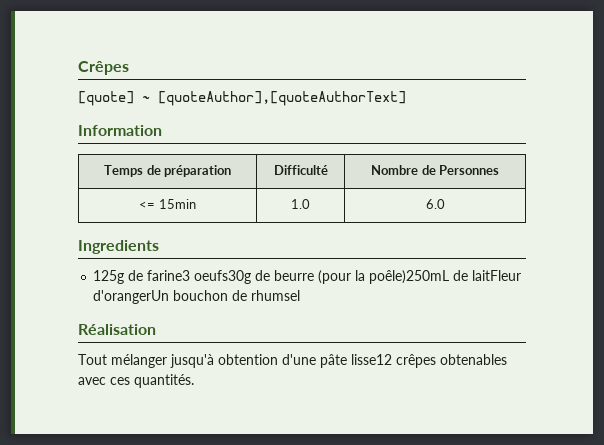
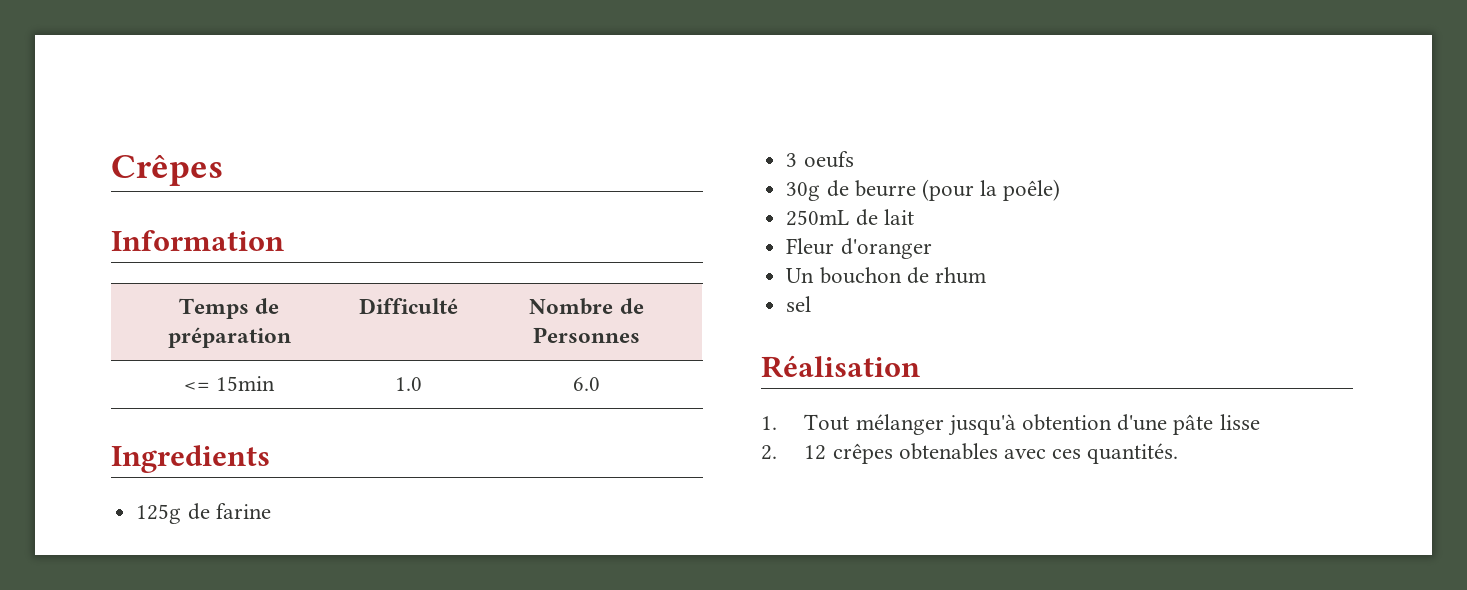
[78,91,406,106] // [quote] ~ [quoteAuthor],[quoteAuthorText] -> (223, 170) none
[147,270,522,284] [93,290,301,304] farine3 oeufs30g de beurre (pour la poêle)250mL de laitFleur d'orangerUn bouchon de rhumsel -> [215,503,271,519] [786,151,854,168] [786,179,1061,201] [786,209,914,226] [786,238,932,259] [786,267,986,284] [786,296,812,312] farine // 3 oeufs // 30g de beurre (pour la poêle) // 250mL de lait // Fleur d'oranger // Un bouchon de rhum // sel
(156, 329) none -> [761,416,777,430] 1.
[351,354,392,365] lisse12 -> [1219,414,1260,430] [761,445,827,460] lisse // 2. 12

